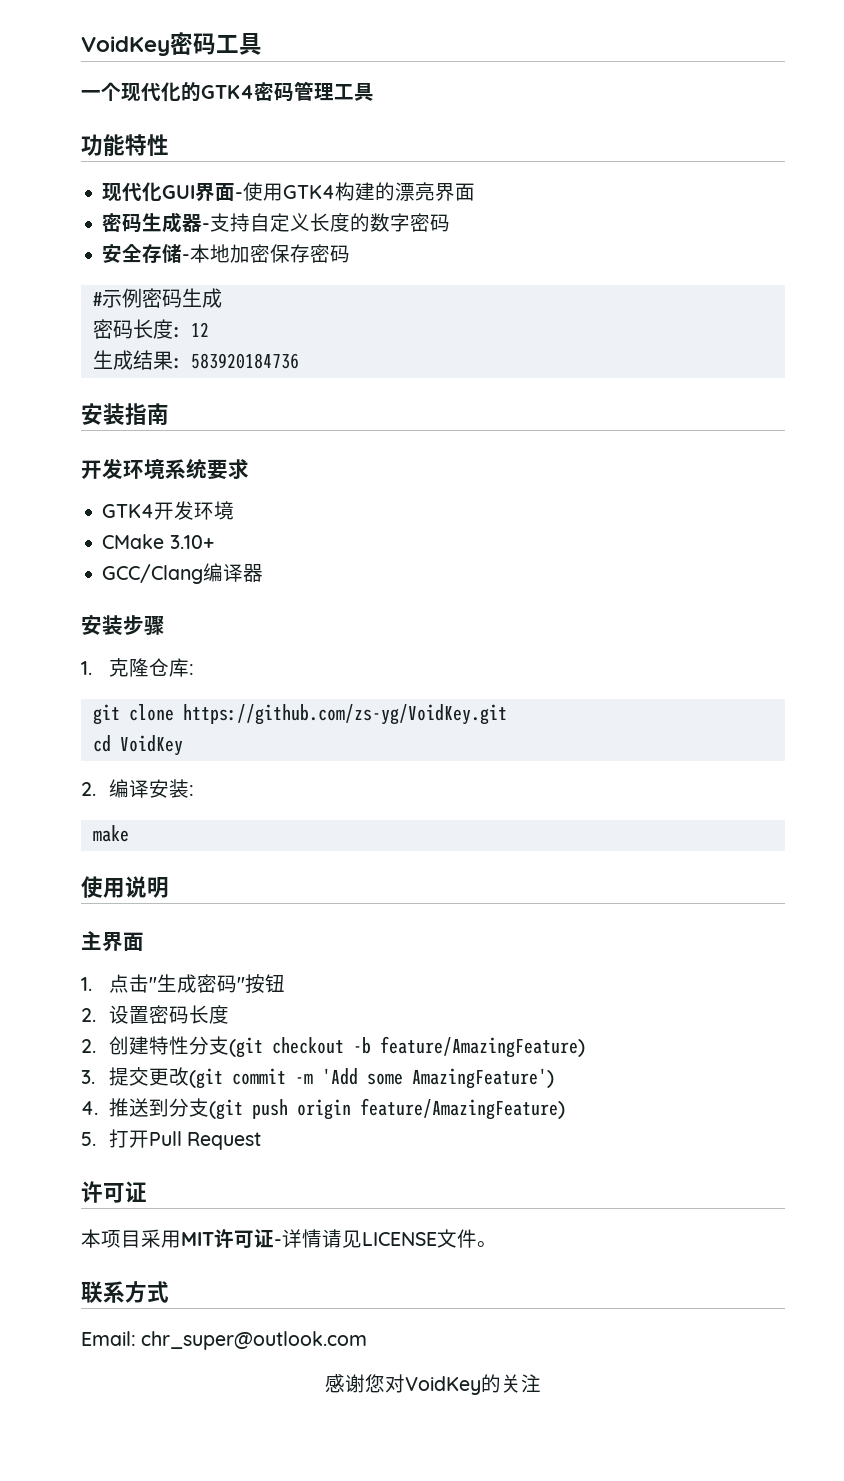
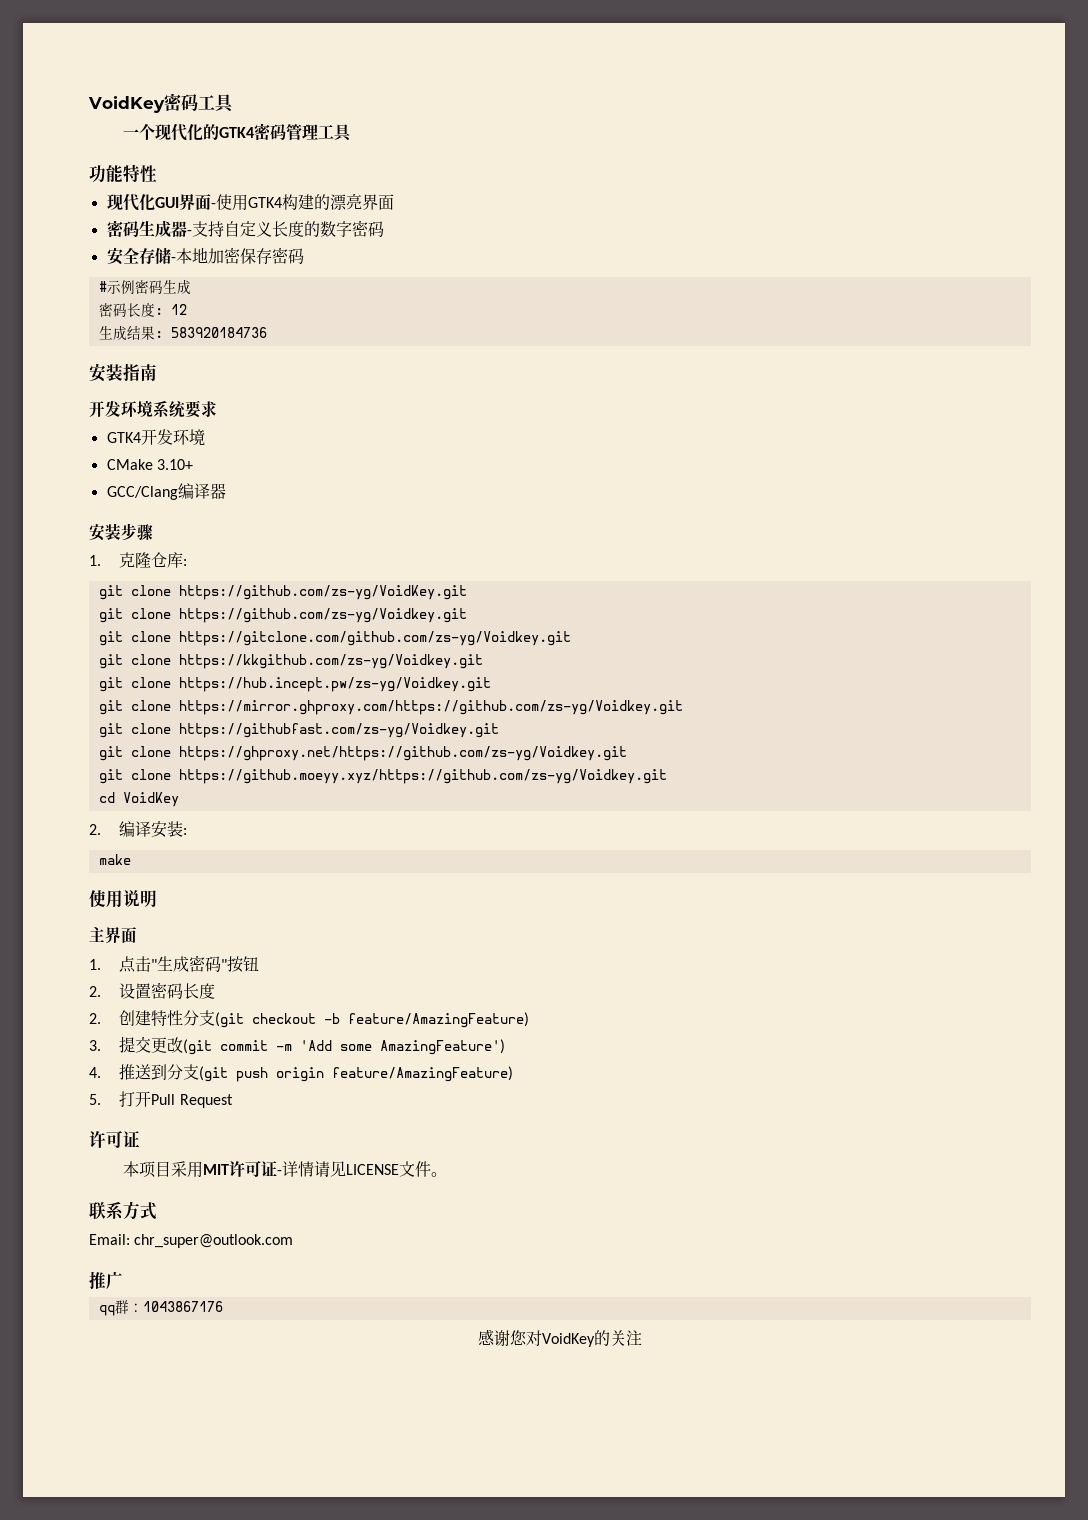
(507, 714) none -> [98,608,467,623] [98,631,571,646] [98,654,483,669] [98,677,491,692] [98,700,683,715] [98,723,499,738] [98,746,627,761] [98,769,667,784] // git clone https://github.com/zs-yg/Voidkey.git // git clone https://gitclone.com/github.com/zs-yg/Voidkey.git // git clone https://kkgithub.com/zs-yg/Voidkey.git // git clone https://hub.incept.pw/zs-yg/Voidkey.git // git clone https://mirror.ghproxy.com/https://github.com/zs-yg/Voidkey.git // git clone https://githubfast.com/zs-yg/Voidkey.git // git clone https://ghproxy.net/https://github.com/zs-yg/Voidkey.git // git clone https://github.moeyy.xyz/https://github.com/zs-yg/Voidkey.git
(368, 1340) none -> [89,1271,123,1289] [98,1300,223,1316] // 推广 // qq群：1043867176

